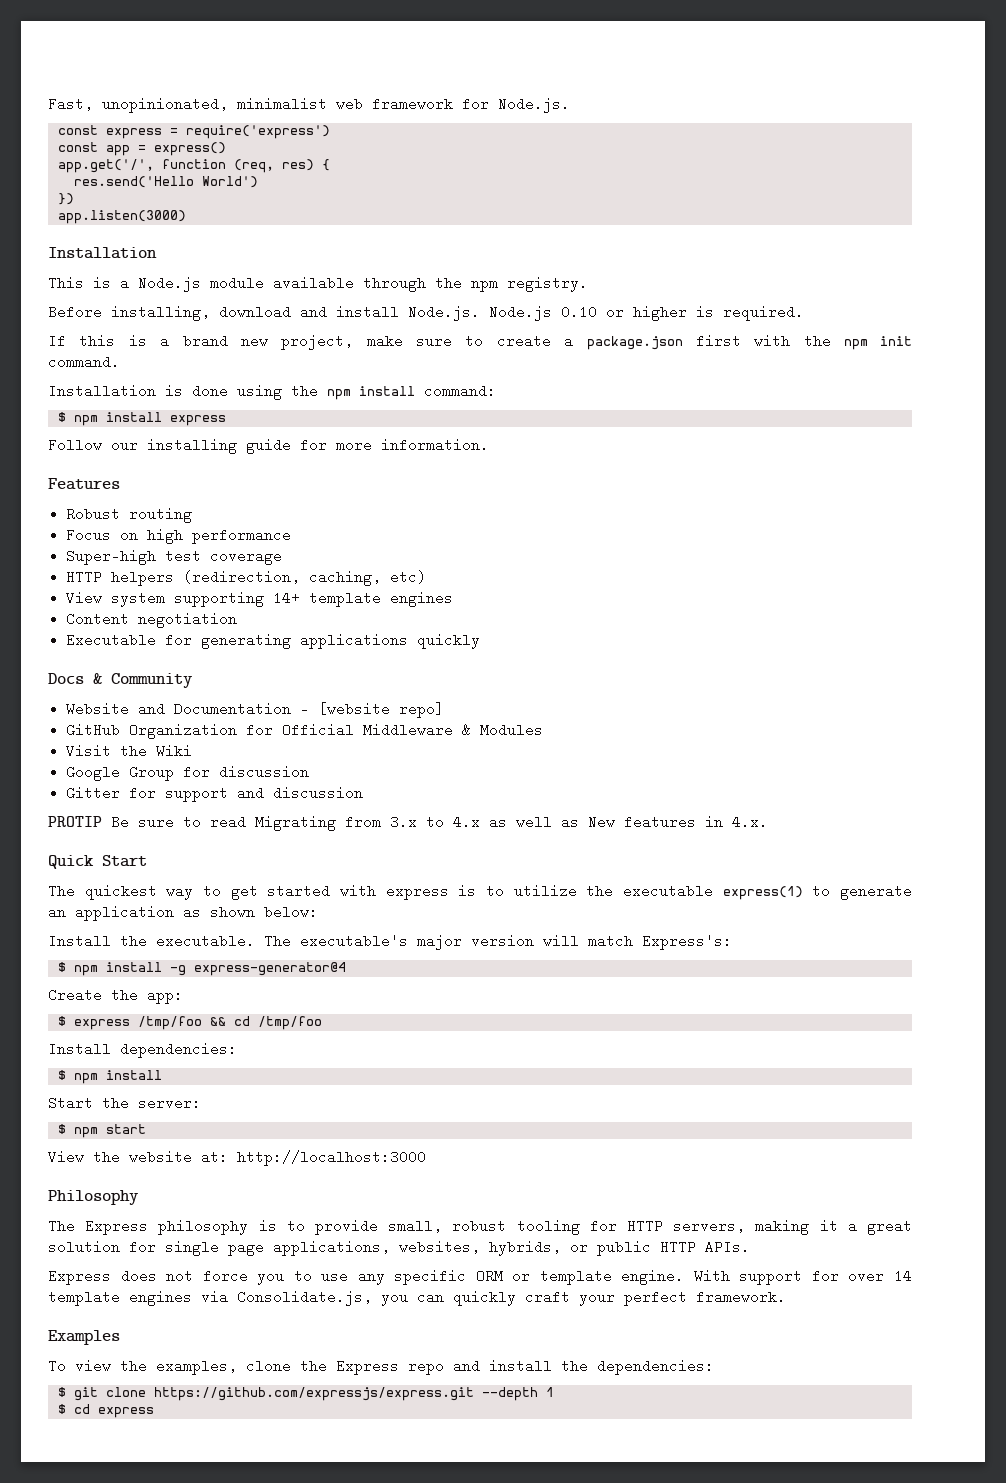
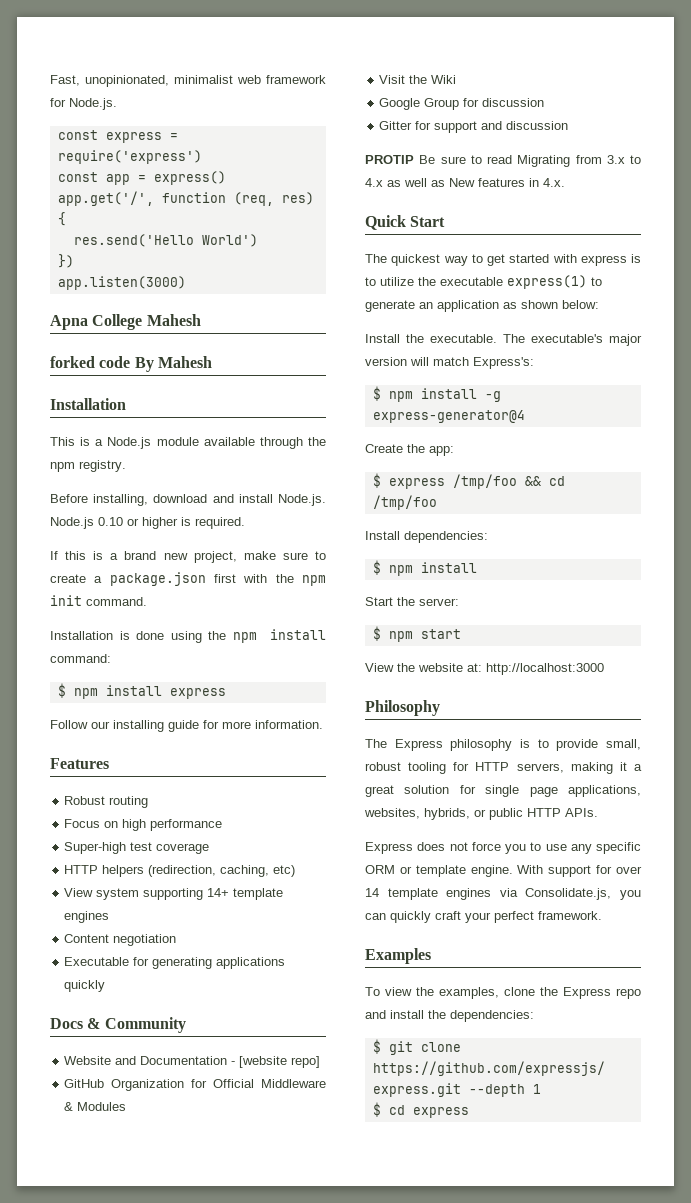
(186, 217) none -> [50,314,201,330] [50,356,212,372] // Apna College Mahesh // forked code By Mahesh

